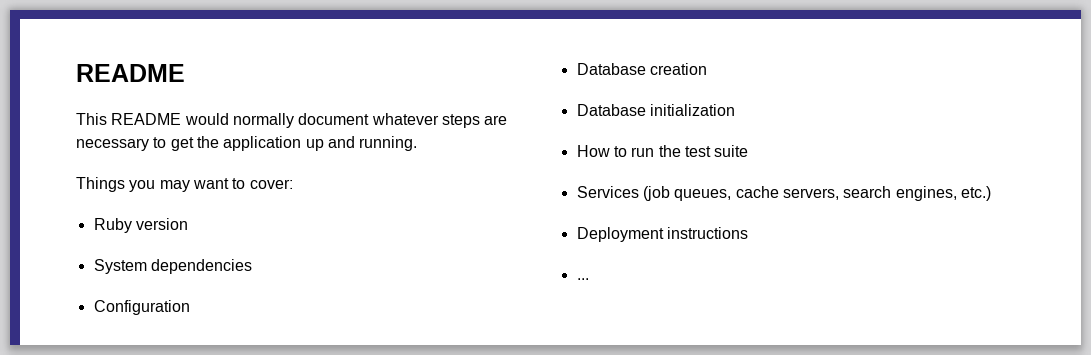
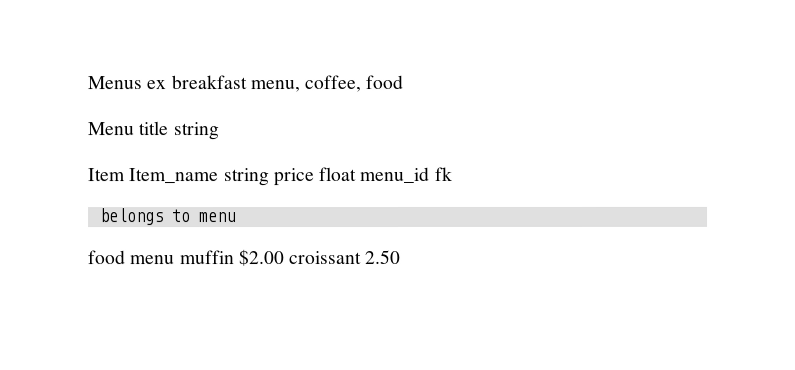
[76,64,185,82] [76,113,508,128] [76,136,418,151] [76,177,293,192] [93,218,188,233] [93,259,252,274] [93,300,190,315] [576,63,707,75] [576,104,735,116] [576,145,749,157] [576,186,991,201] [576,227,748,242] [576,278,589,280] README // This README would normally document whatever steps are necessary to get the application up and running. // Things you may want to cover: // Ruby version // System dependencies // Configuration // Database creation // Database initialization // How to run the test suite // Services (job queues, cache servers, search engines, etc.) // Deployment instructions // ... -> [87,74,404,93] [87,121,219,141] [87,166,452,187] [99,208,236,226] [88,249,402,267] Menus ex breakfast menu, coffee, food // Menu title string // Item Item_name string price float menu_id fk // belongs to menu // food menu muffin $2.00 croissant 2.50

